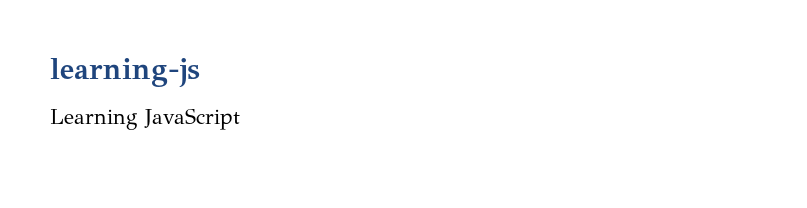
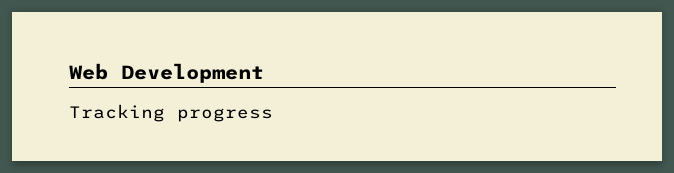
[50,58,200,87] [50,108,240,130] learning-js // Learning JavaScript -> [69,63,264,83] [69,104,273,122] Web Development // Tracking progress

